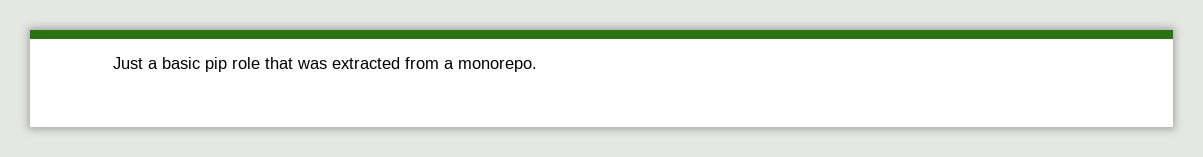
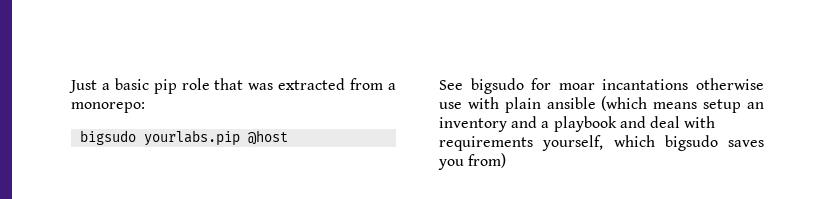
[458,59,537,72] monorepo. -> [71,102,145,113] [80,130,289,146] [439,78,764,94] [439,96,764,113] [439,116,716,132] [439,135,764,151] [438,153,507,170] monorepo: // bigsudo yourlabs.pip @host // See bigsudo for moar incantations otherwise use with plain ansible (which means setup an inventory and a playbook and deal with requirements yourself, which bigsudo saves you from)

